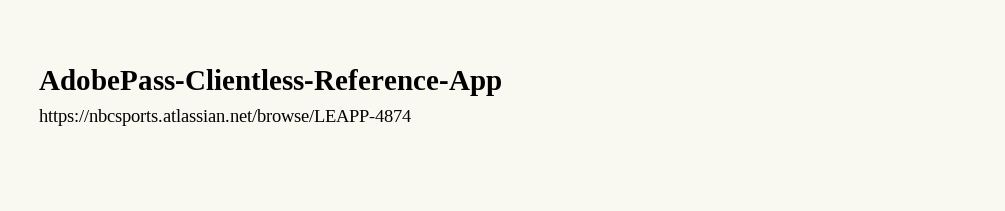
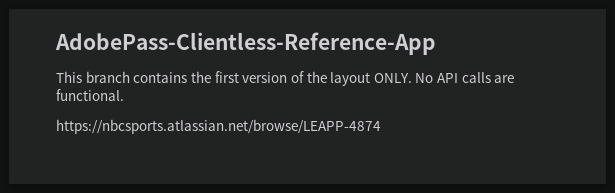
(502, 82) none -> [56,71,515,86] [56,89,124,101] // This branch contains the first version of the layout ONLY. No API calls are functional.

